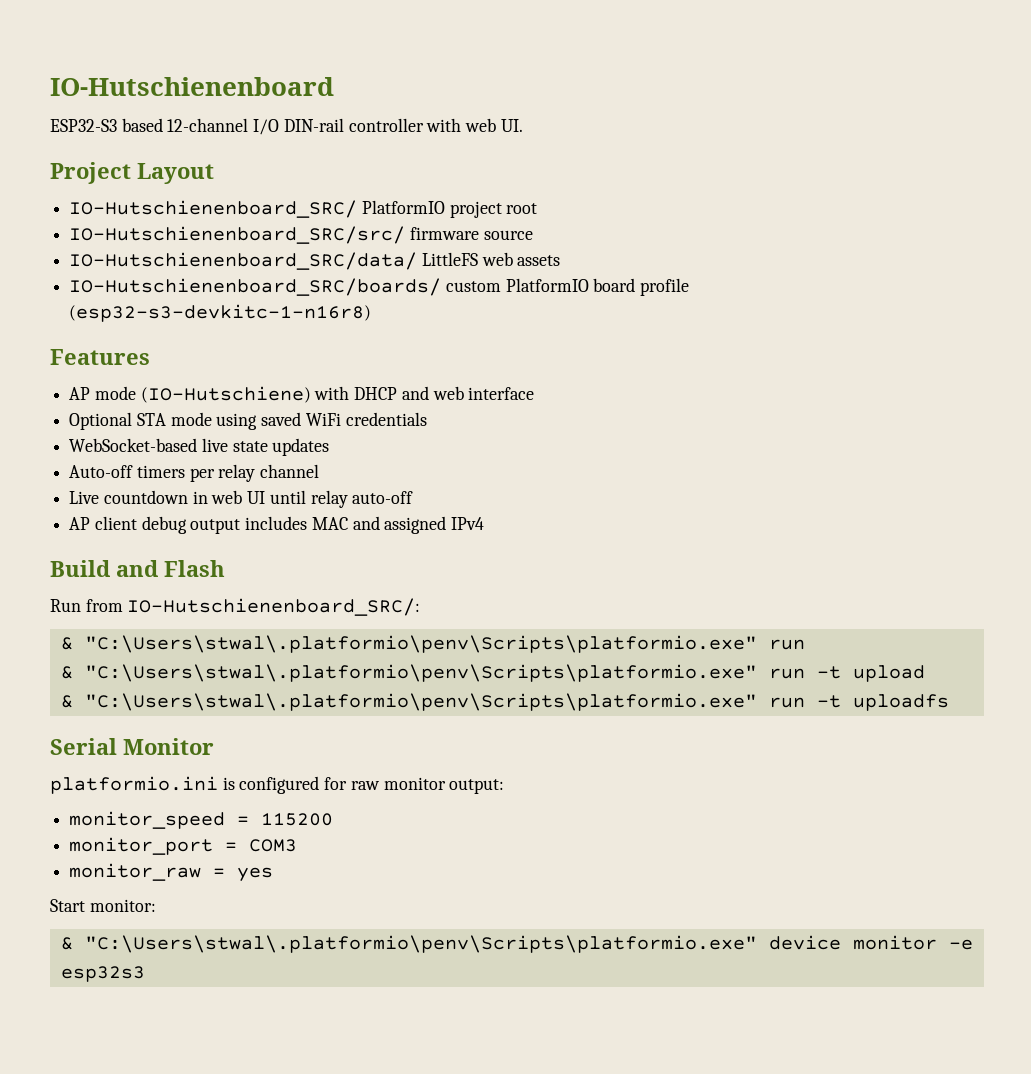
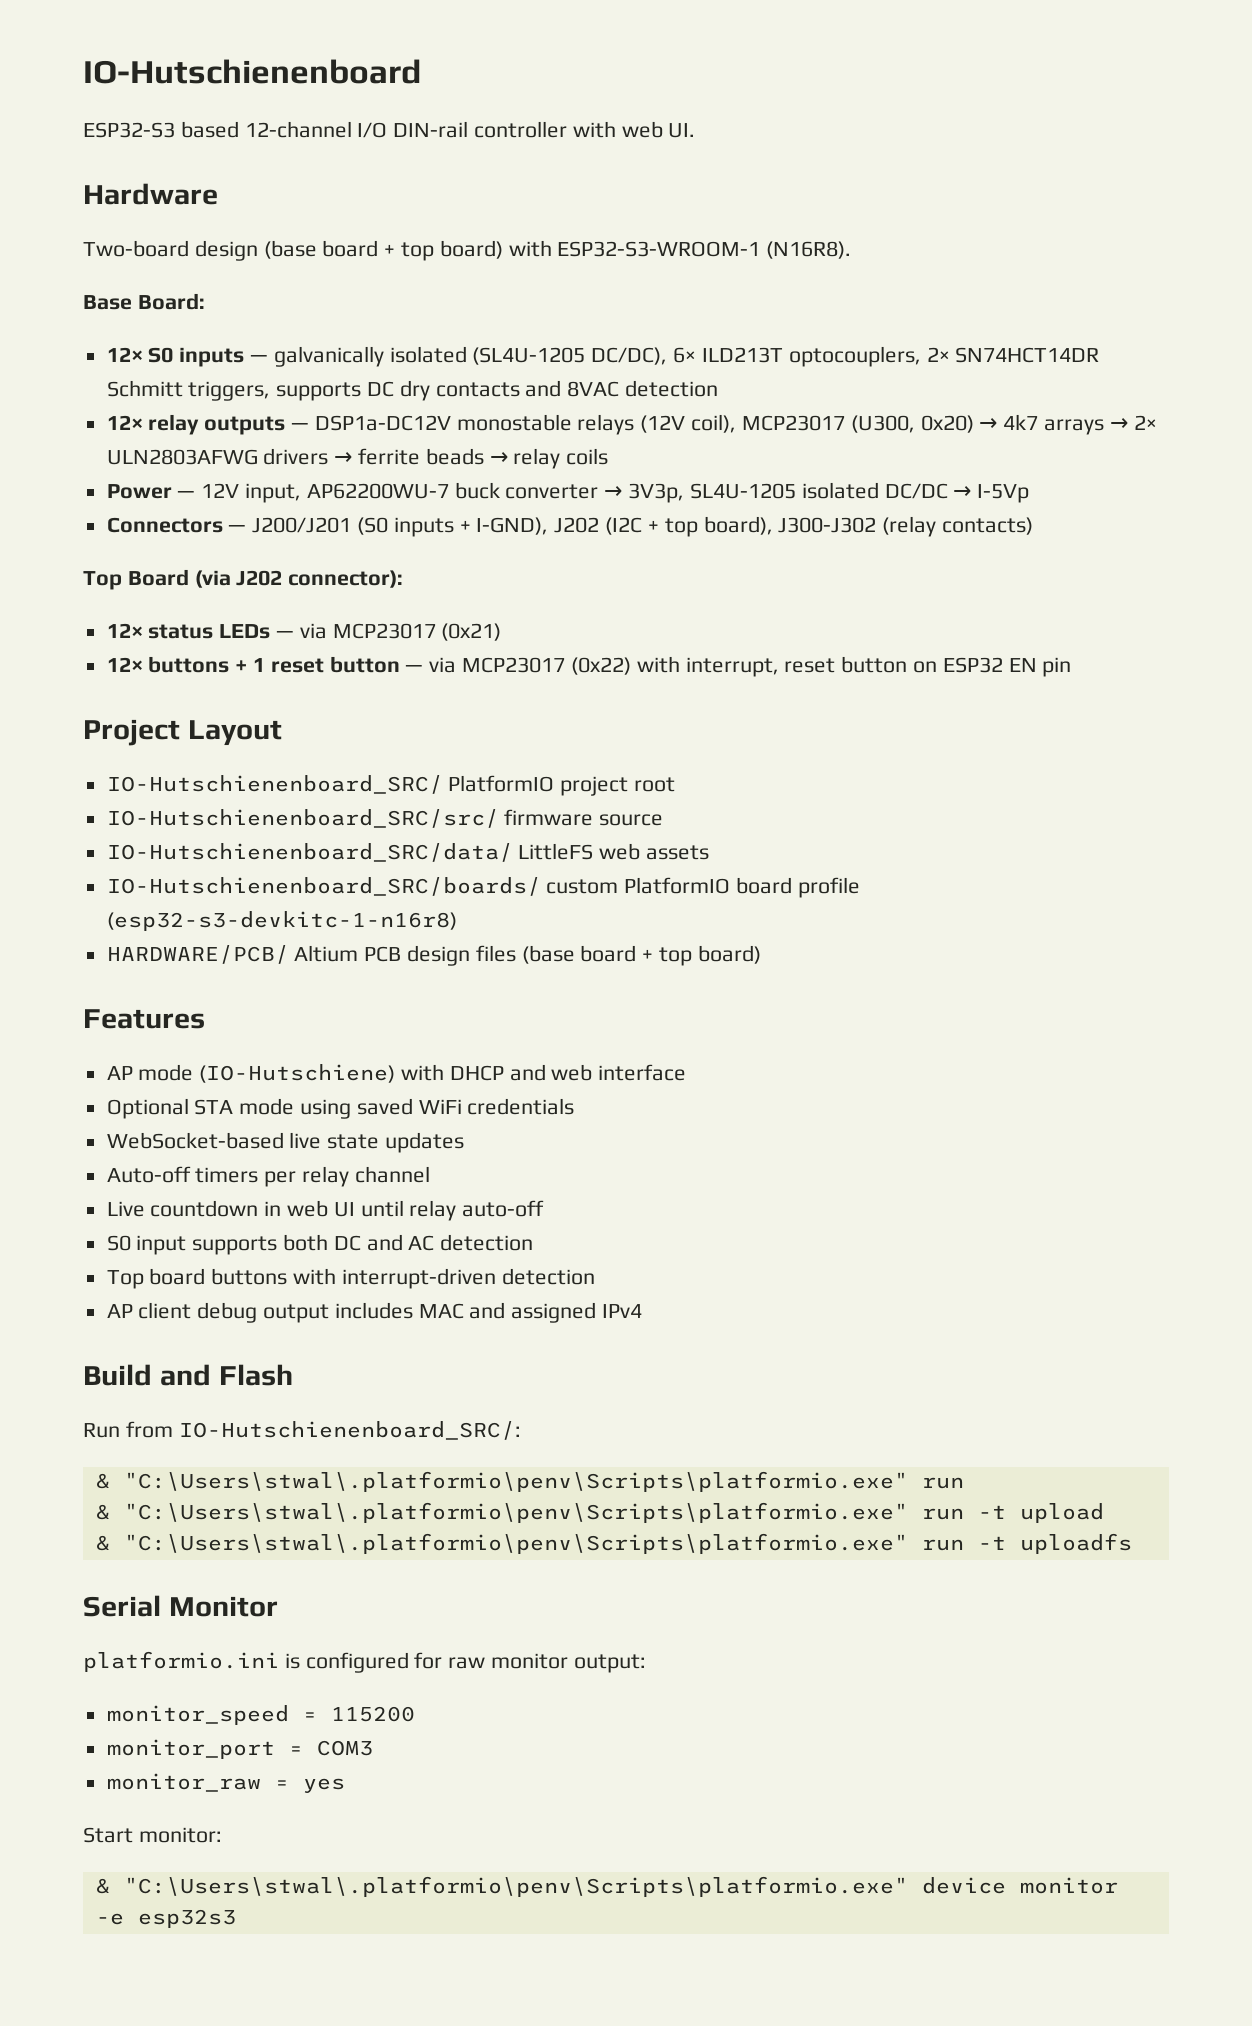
(523, 125) none -> [83,183,218,205] [83,240,852,261] [83,293,205,310] [106,346,1100,367] [106,380,719,401] [106,414,1157,435] [106,448,609,469] [106,482,1030,503] [106,516,1033,537] [83,569,404,590] [106,623,502,641] [106,656,1072,677] // Hardware // Two-board design (base board + top board) with ESP32-S3-WROOM-1 (N16R8). // Base Board: // 12× S0 inputs — galvanically isolated (SL4U-1205 DC/DC), 6× ILD213T optocouplers, 2× SN74HCT14DR Schmitt triggers, supports DC dry contacts and 8VAC detection // 12× relay outputs — DSP1a-DC12V monostable relays (12V coil), MCP23017 (U300, 0x20) → 4k7 arrays → 2× ULN2803AFWG drivers → ferrite beads → relay coils // Power — 12V input, AP62200WU-7 buck converter → 3V3p, SL4U-1205 isolated DC/DC → I-5Vp // Connectors — J200/J201 (S0 inputs + I-GND), J202 (I2C + top board), J300-J302 (relay contacts) // Top Board (via J202 connector): // 12× status LEDs — via MCP23017 (0x21) // 12× buttons + 1 reset button — via MCP23017 (0x22) with interrupt, reset button on ESP32 EN pin
(372, 313) none -> [106,945,761,966] // HARDWARE/PCB/ Altium PCB design files (base board + top board)
(414, 497) none -> [106,1234,534,1255] [106,1268,595,1289] // S0 input supports both DC and AC detection // Top board buttons with interrupt-driven detection

